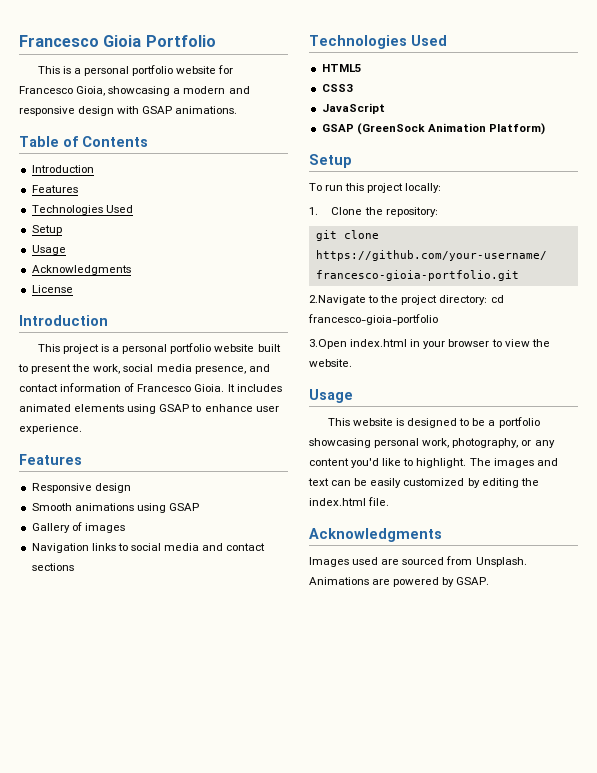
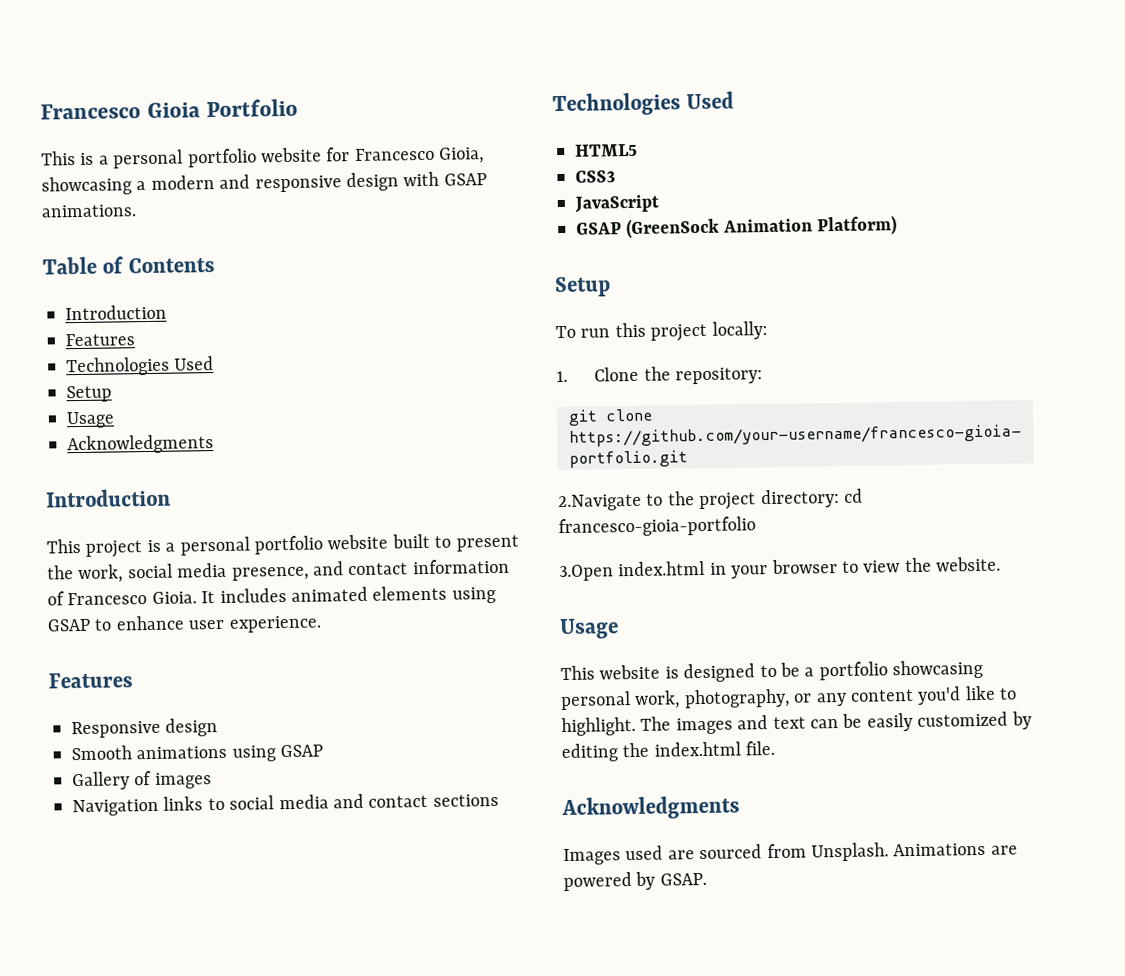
[31,285,73,293] // License -> (214, 444) none

